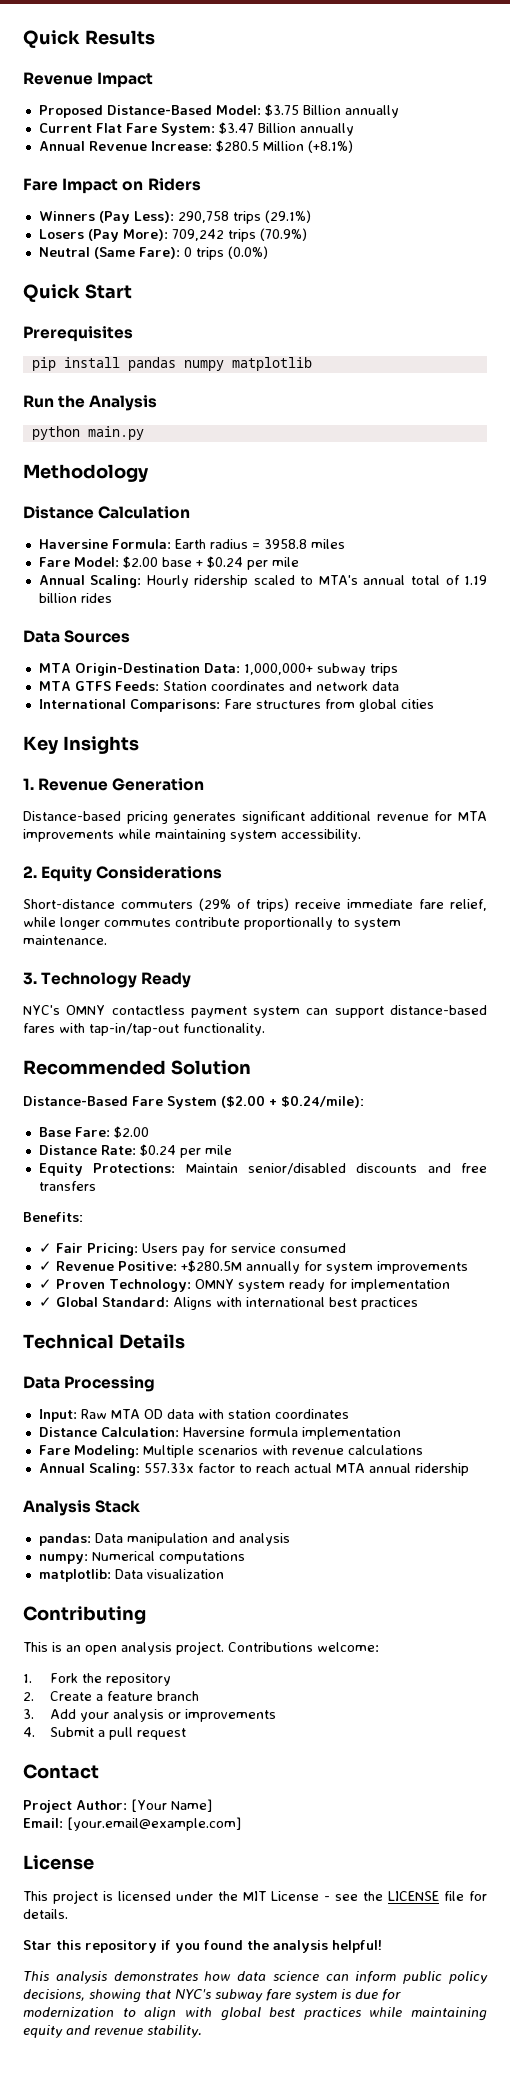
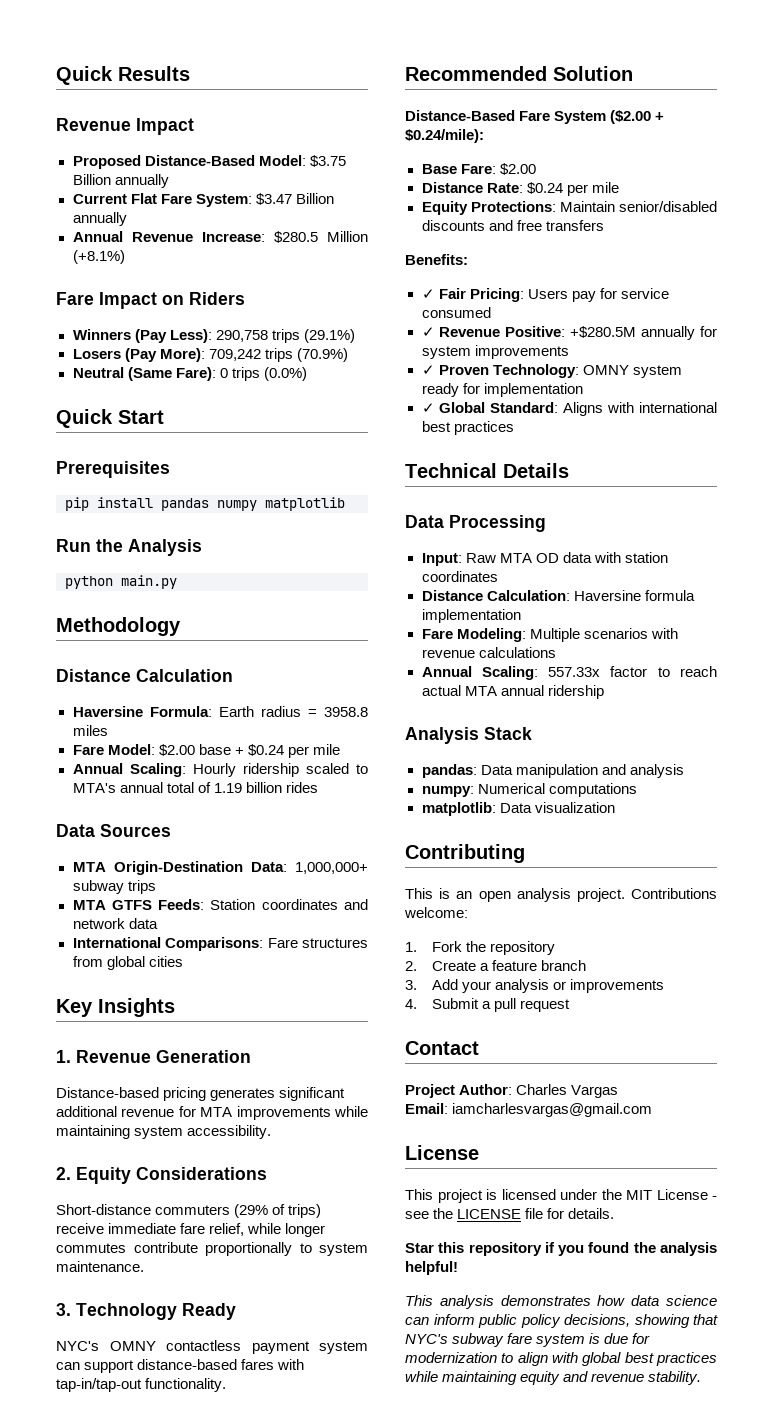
[131,1799,212,1812] [Your Name] -> [516,1084,619,1098] Charles Vargas
[67,1817,241,1831] [your.email@example.com] -> [452,1103,653,1117] iamcharlesvargas@gmail.com

